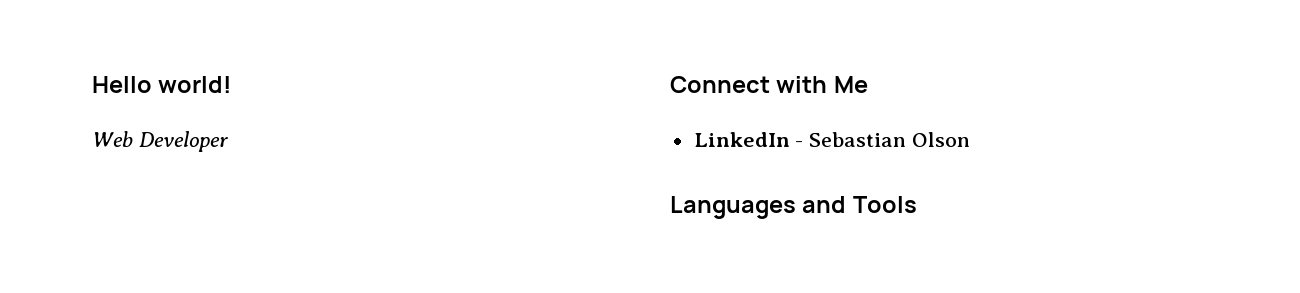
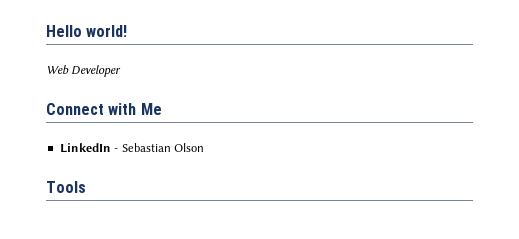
[670,196,847,219] Languages and -> (204, 147) none

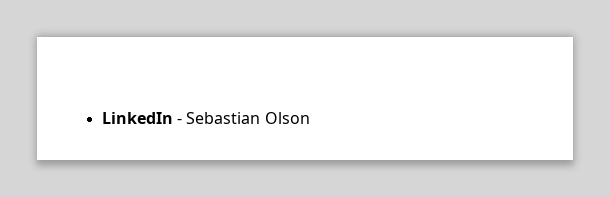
[46,25,128,37] [46,65,122,77] [46,103,162,115] Hello world! // Web Developer // Connect with Me // -> (101, 118) none
[46,181,86,193] // Tools -> (310, 118) none

